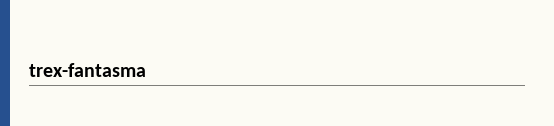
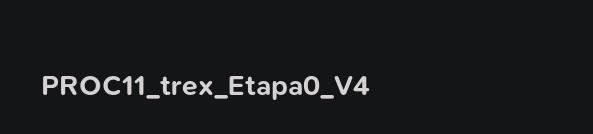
[29,63,146,77] trex-fantasma -> [41,75,370,100] PROC11_trex_Etapa0_V4

